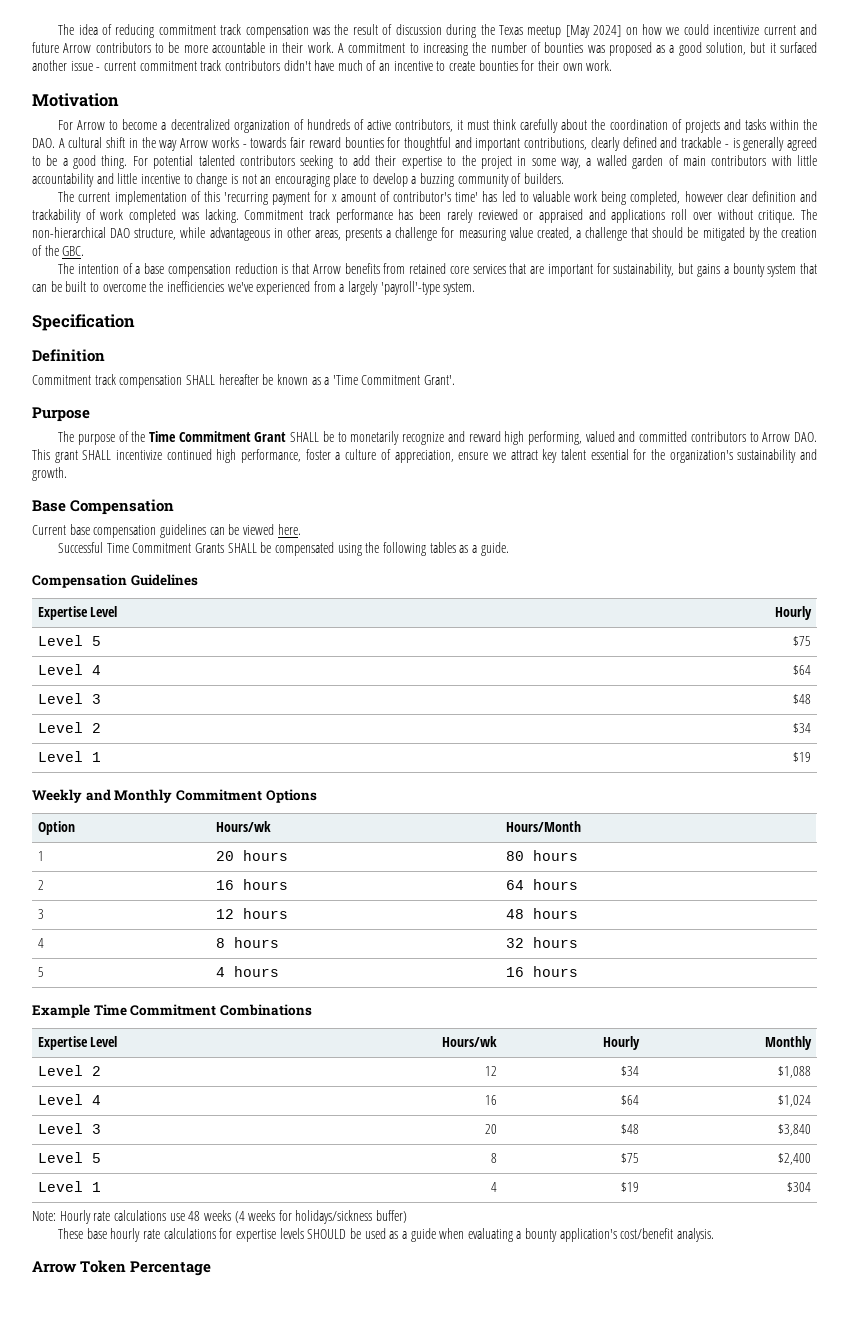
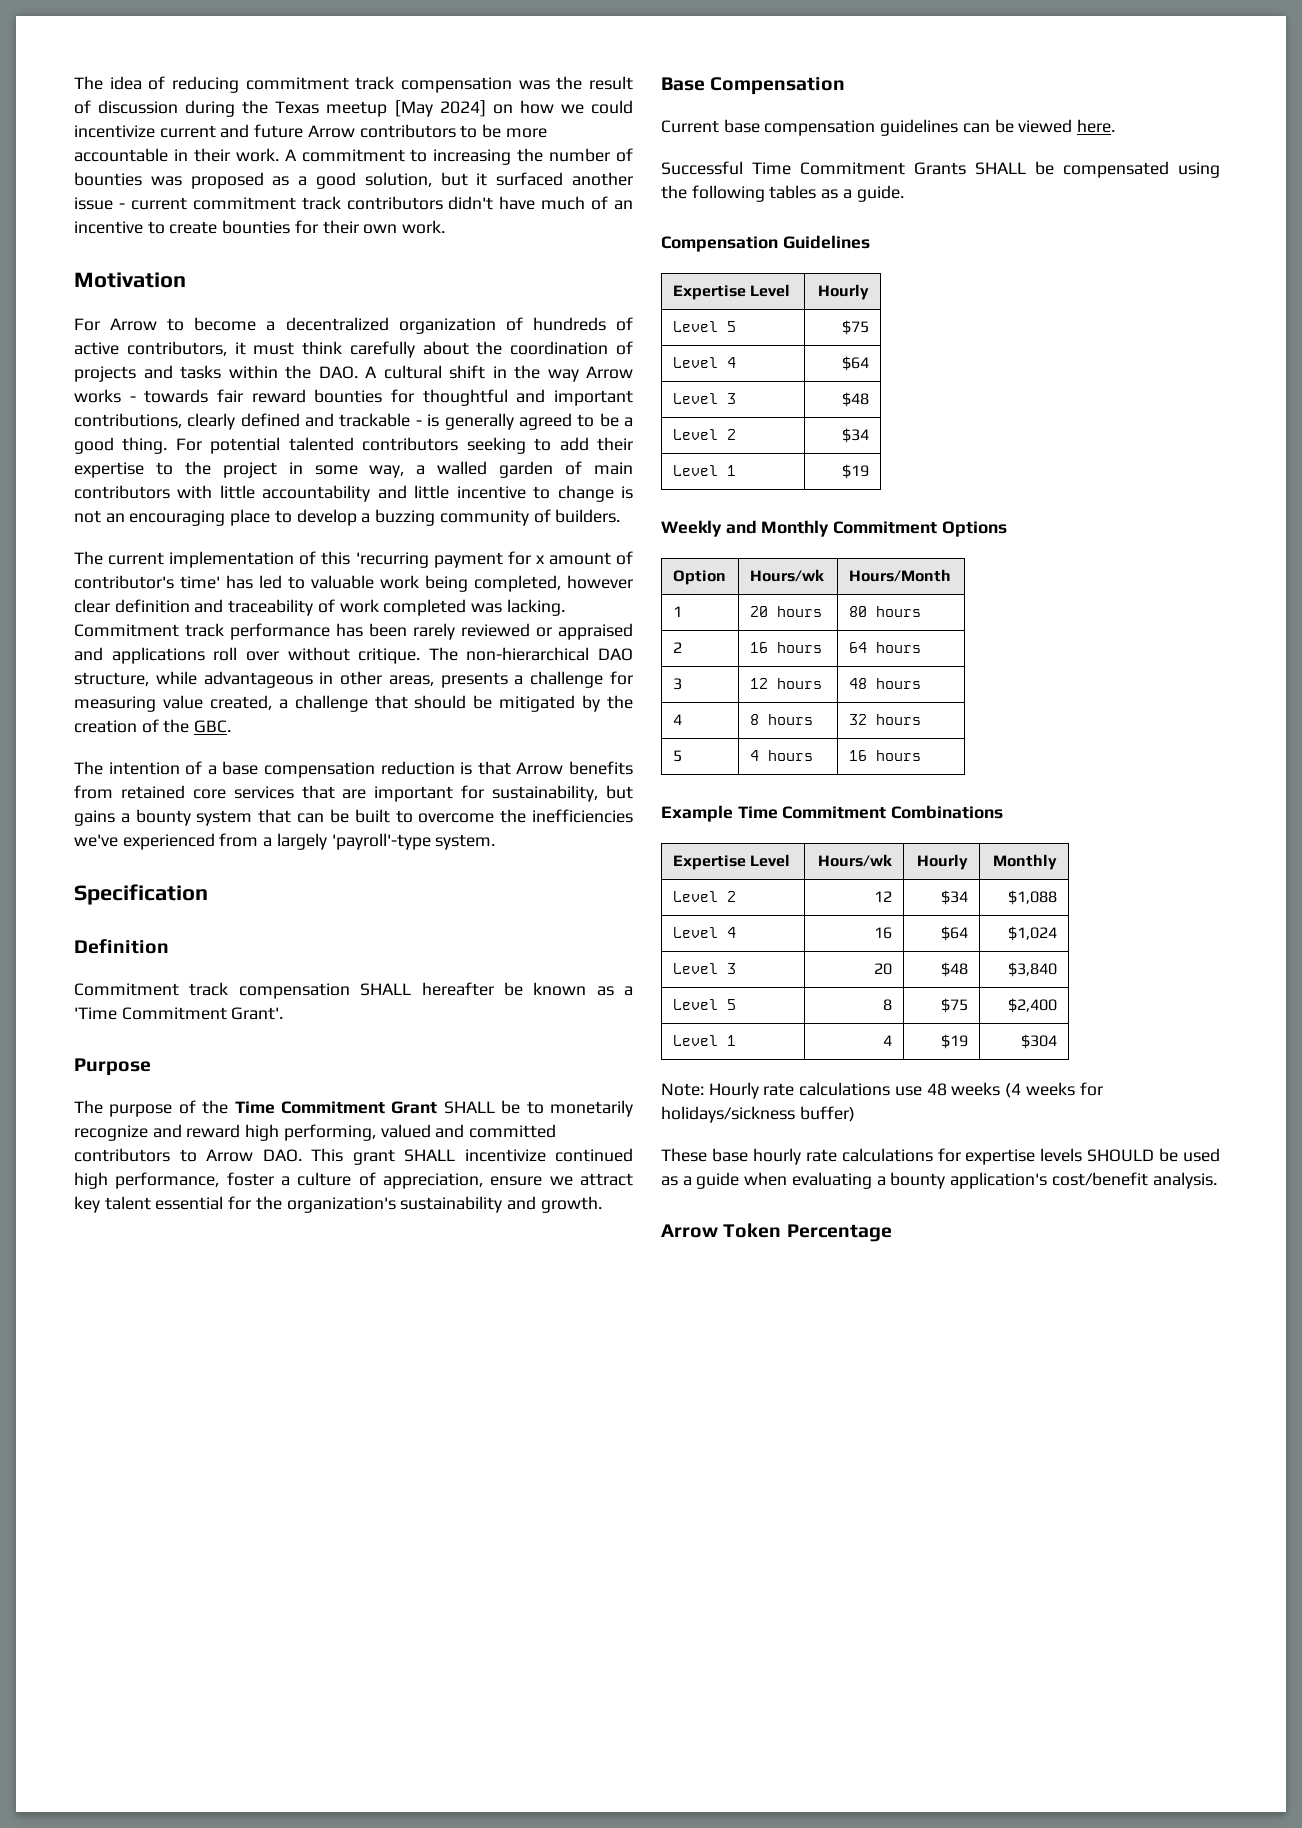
[32,209,81,223] trackability -> [228,599,314,616] traceability

